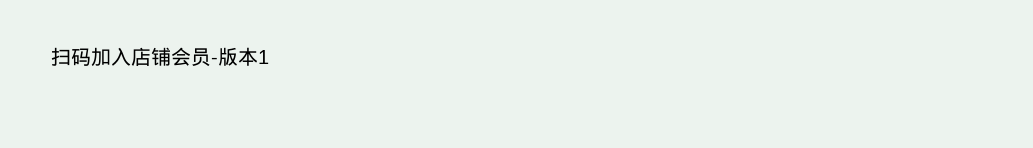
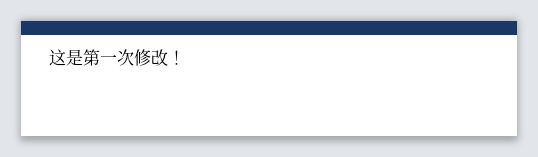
[51,47,269,67] 扫码加入店铺会员-版本1 -> [49,49,185,66] 这是第一次修改！

